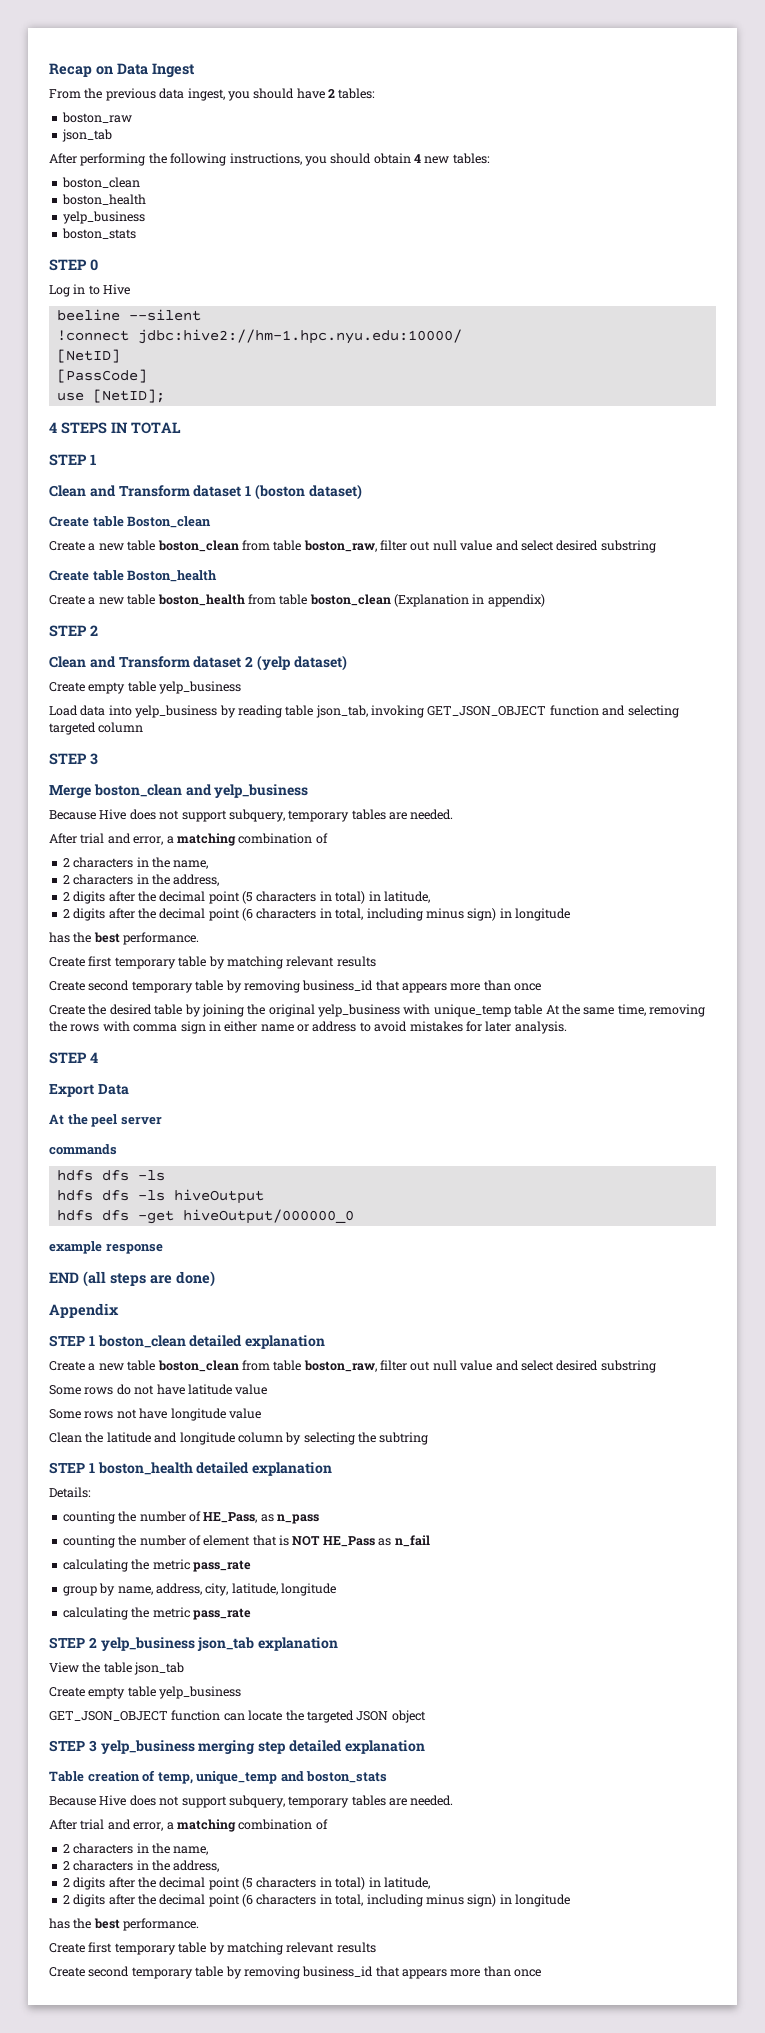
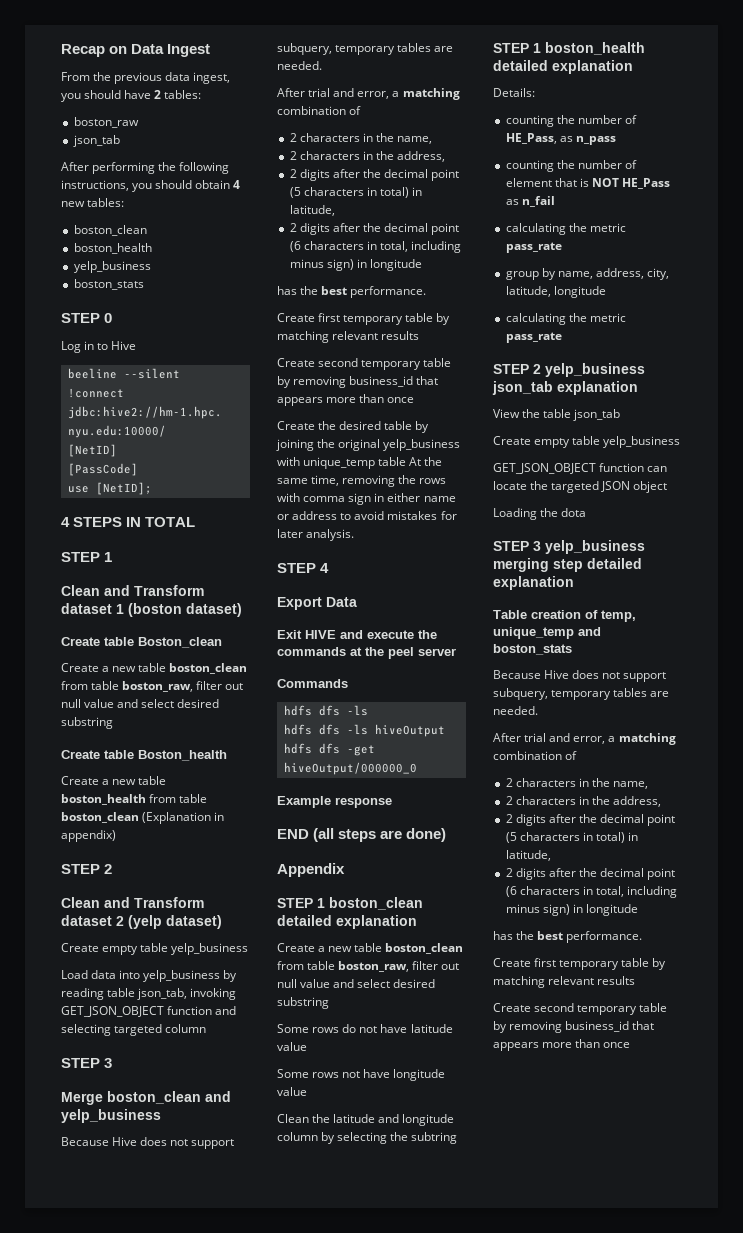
[49,1114,64,1125] At -> [277,630,437,639] [277,647,362,656] Exit HIVE and execute the commands at
[49,1144,117,1155] commands -> [277,679,348,688] Commands
[49,1241,102,1254] example -> [277,796,331,808] Example
(426, 1716) none -> [493,508,587,520] // Loading the dota

